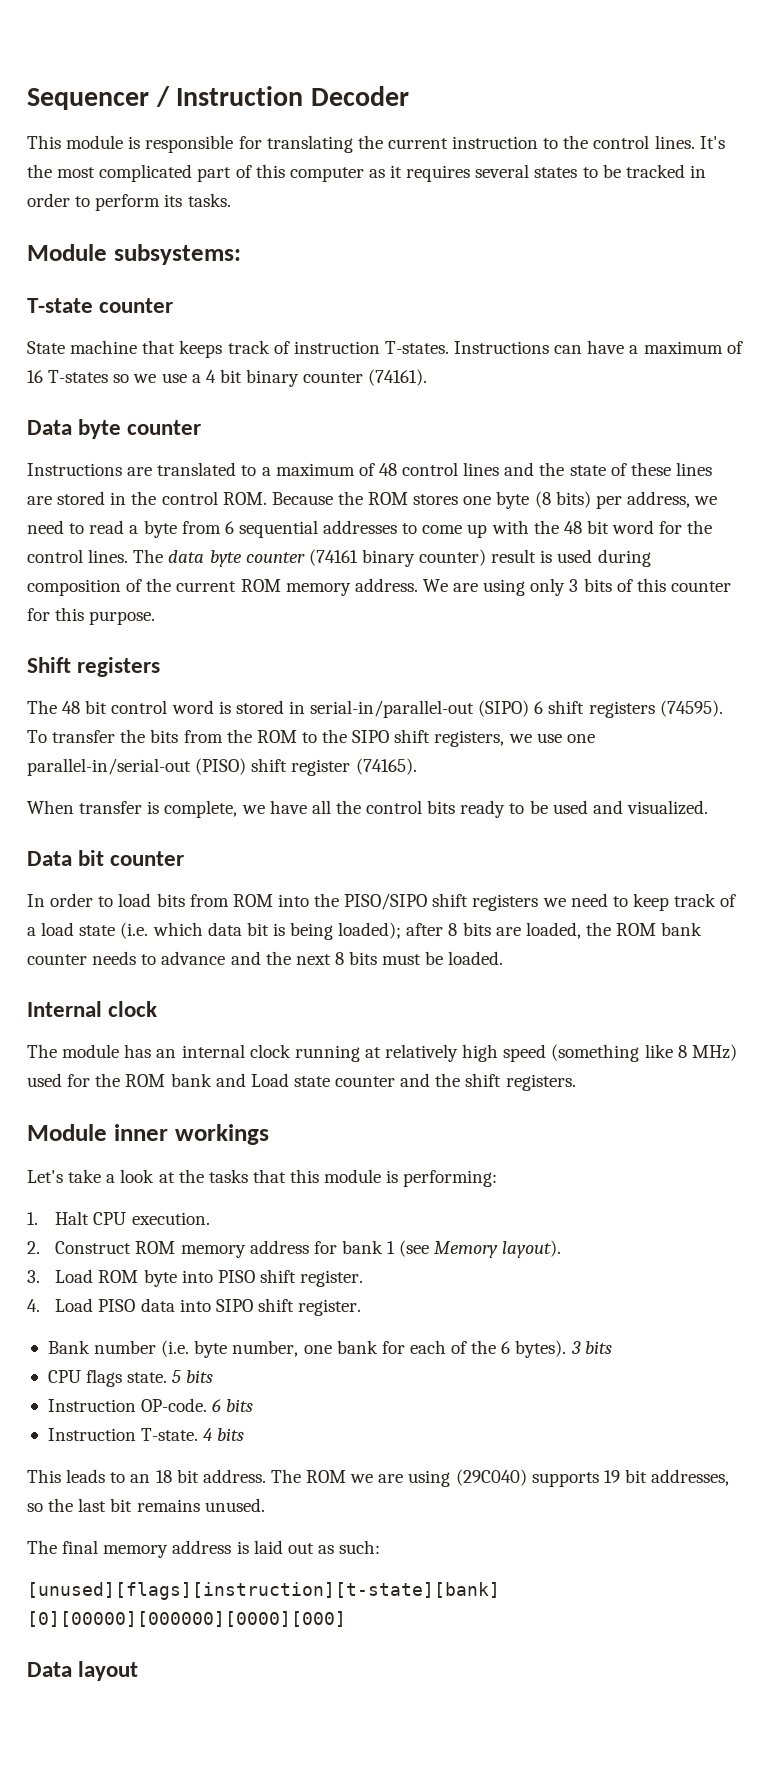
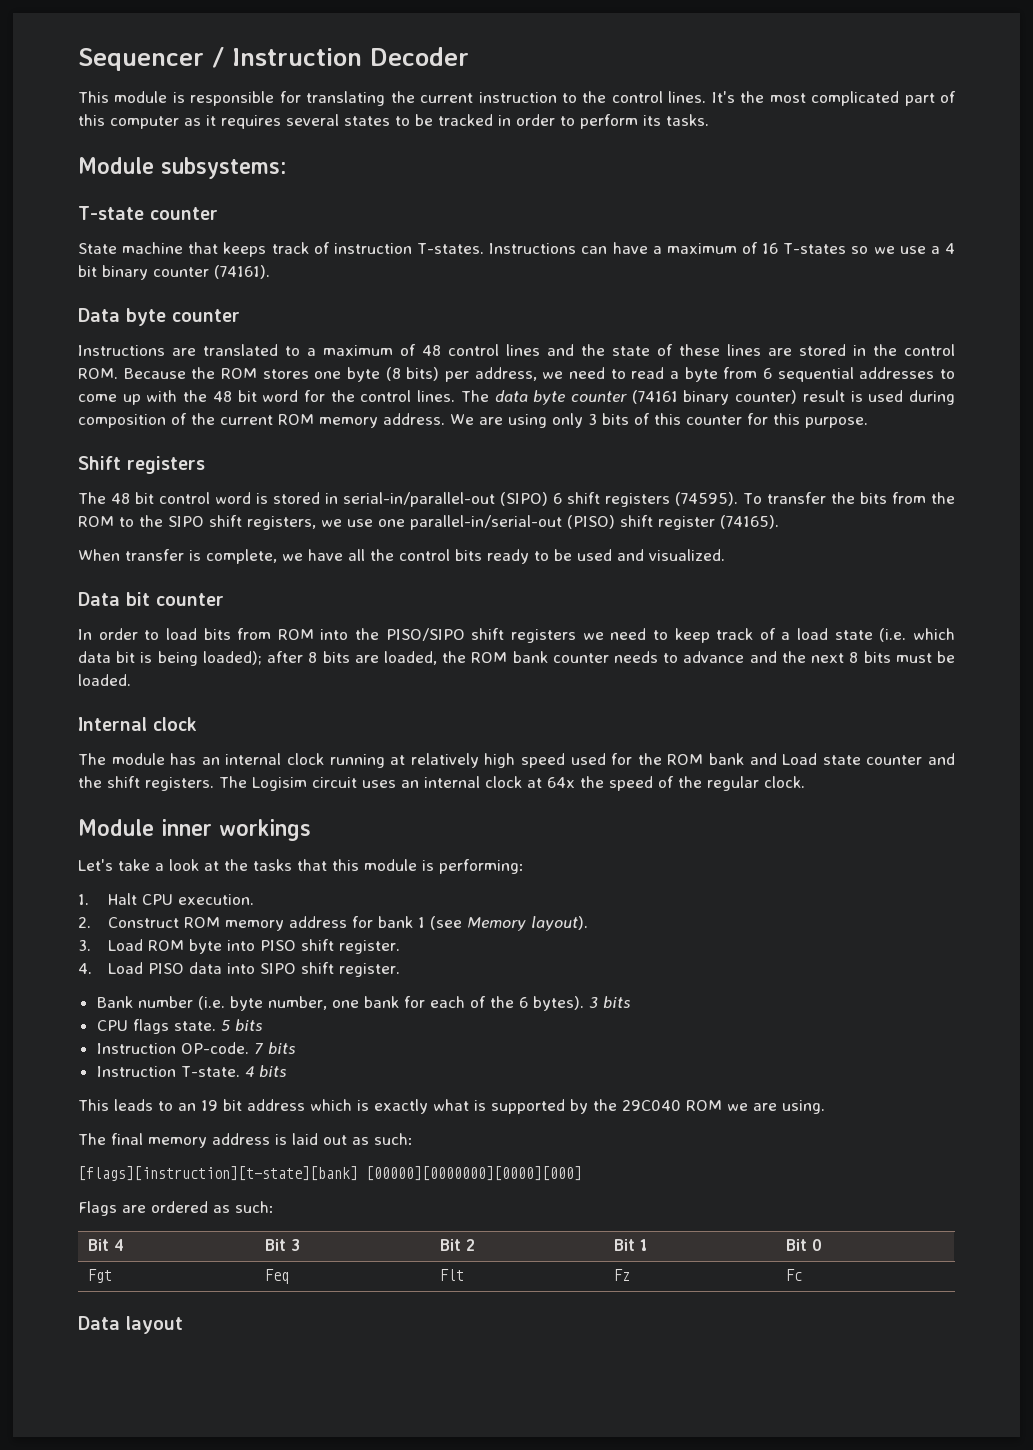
[551,1044,737,1062] (something like 8 MHz) -> (565, 760) none
(576, 1082) none -> [219,776,805,791] The Logisim circuit uses an internal clock at 64x the speed of the regular clock.
[212,1399,222,1412] 6 -> [253,1043,264,1054] 7
[155,1469,730,1487] [27,1498,265,1512] 18 bit address. The ROM we are using (29C040) supports 19 bit addresses, so the last bit remains unused. -> [201,1099,825,1114] 19 bit address which is exactly what is supported by the 29C040 ROM we are using.
[27,1582,500,1600] [27,1611,346,1627] [unused][flags][instruction][t-state][bank] [0][00000][000000][0000][000] -> [78,1166,582,1181] [78,1201,274,1216] [88,1239,125,1251] [265,1239,301,1251] [440,1239,476,1251] [614,1239,649,1251] [786,1239,823,1251] [88,1269,113,1283] [265,1269,290,1284] [440,1269,465,1281] [614,1269,631,1281] [786,1269,803,1281] [flags][instruction][t-state][bank] [00000][0000000][0000][000] // Flags are ordered as such: // Bit 4 | Bit 3 | Bit 2 | Bit 1 | Bit 0 // Fgt | Feq | Flt | Fz | Fc

